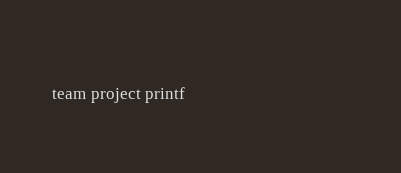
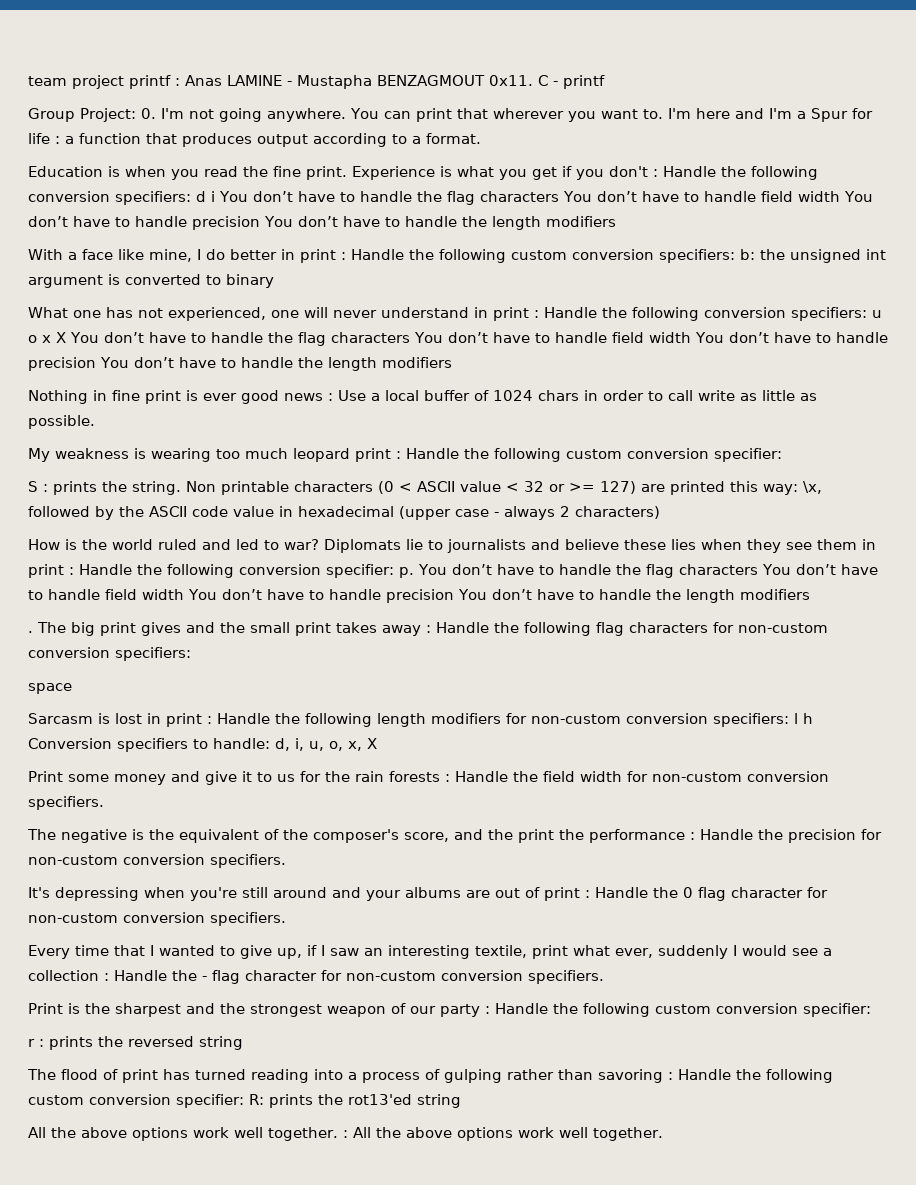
(186, 95) none -> [175,75,605,89] [28,108,873,122] [28,133,481,147] [28,166,818,180] [28,191,873,205] [28,216,616,230] [28,249,886,263] [28,274,274,288] [28,307,882,321] [28,332,888,346] [28,357,452,371] [28,390,817,404] [28,415,95,429] [28,448,782,462] [28,481,822,495] [28,506,660,520] [28,539,876,553] [28,564,878,578] [28,589,810,603] [28,622,828,636] [28,647,191,661] [28,683,72,694] [28,713,813,727] [28,738,377,752] [28,771,829,785] [28,796,104,810] [27,829,882,843] [28,854,286,868] [28,887,828,901] [28,912,286,926] [28,945,832,959] [28,970,604,984] [28,1003,871,1017] [28,1036,243,1050] [27,1069,833,1083] [28,1094,461,1108] [28,1127,663,1141] : Anas LAMINE - Mustapha BENZAGMOUT 0x11. C - printf // Group Project: 0. I'm not going anywhere. You can print that wherever you want to. I'm here and I'm a Spur for life : a function that produces output according to a format. // Education is when you read the fine print. Experience is what you get if you don't : Handle the following conversion specifiers: d i You don’t have to handle the flag characters You don’t have to handle field width You don’t have to handle precision You don’t have to handle the length modifiers // With a face like mine, I do better in print : Handle the following custom conversion specifiers: b: the unsigned int argument is converted to binary // What one has not experienced, one will never understand in print : Handle the following conversion specifiers: u o x X You don’t have to handle the flag characters You don’t have to handle field width You don’t have to handle precision You don’t have to handle the length modifiers // Nothing in fine print is ever good news : Use a local buffer of 1024 chars in order to call write as little as possible. // My weakness is wearing too much leopard print : Handle the following custom conversion specifier: // S : prints the string. Non printable characters (0 < ASCII value < 32 or >= 127) are printed this way: \x, followed by the ASCII code value in hexadecimal (upper case - always 2 characters) // How is the world ruled and led to war? Diplomats lie to journalists and believe these lies when they see them in print : Handle the following conversion specifier: p. You don’t have to handle the flag characters You don’t have to handle field width You don’t have to handle precision You don’t have to handle the length modifiers // . The big print gives and the small print takes away : Handle the following flag characters for non-custom conversion specifiers: // space // Sarcasm is lost in print : Handle the following length modifiers for non-custom conversion specifiers: l h Conversion specifiers to handle: d, i, u, o, x, X // Print some money and give it to us for the rain forests : Handle the field width for non-custom conversion specifiers. // The negative is the equivalent of the composer's score, and the print the performance : Handle the precision for non-custom conversion specifiers. // It's depressing when you're still around and your albums are out of print : Handle the 0 flag character for non-custom conversion specifiers. // Every time that I wanted to give up, if I saw an interesting textile, print what ever, suddenly I would see a collection : Handle the - flag character for non-custom conversion specifiers. // Print is the sharpest and the strongest weapon of our party : Handle the following custom conversion specifier: // r : prints the reversed string // The flood of print has turned reading into a process of gulping rather than savoring : Handle the following custom conversion specifier: R: prints the rot13'ed string // All the above options work well together. : All the above options work well together.

